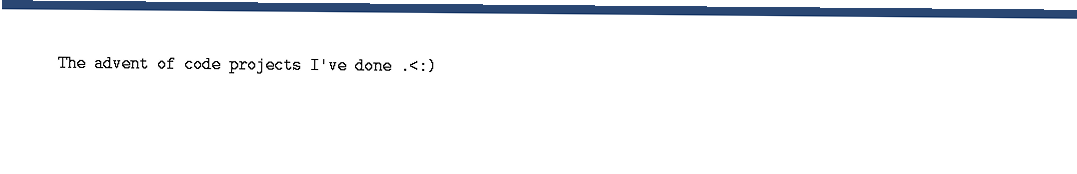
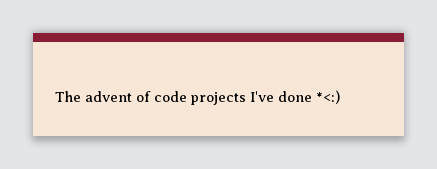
[400,57,438,76] .<:) -> [316,90,340,104] *<:)

